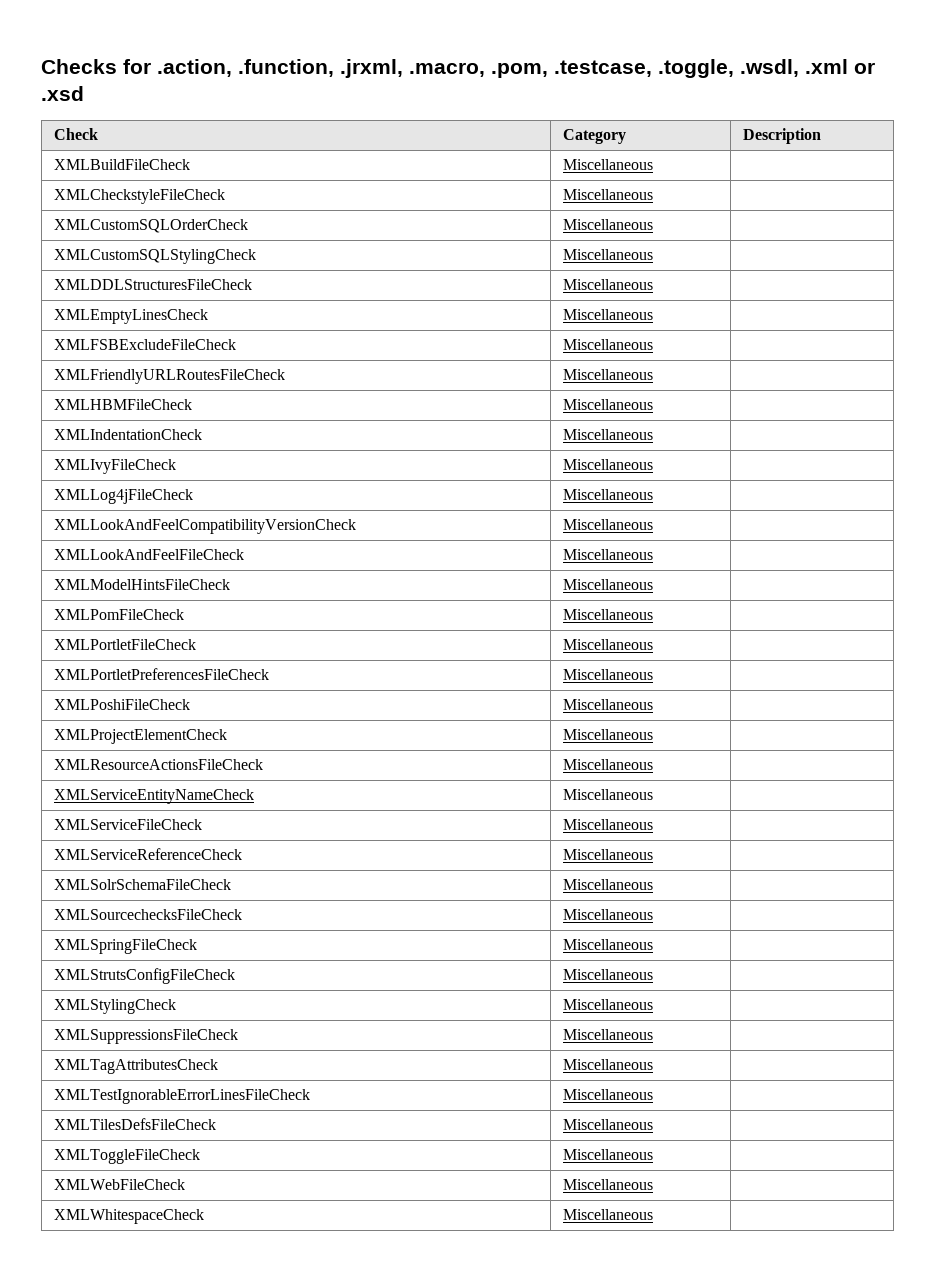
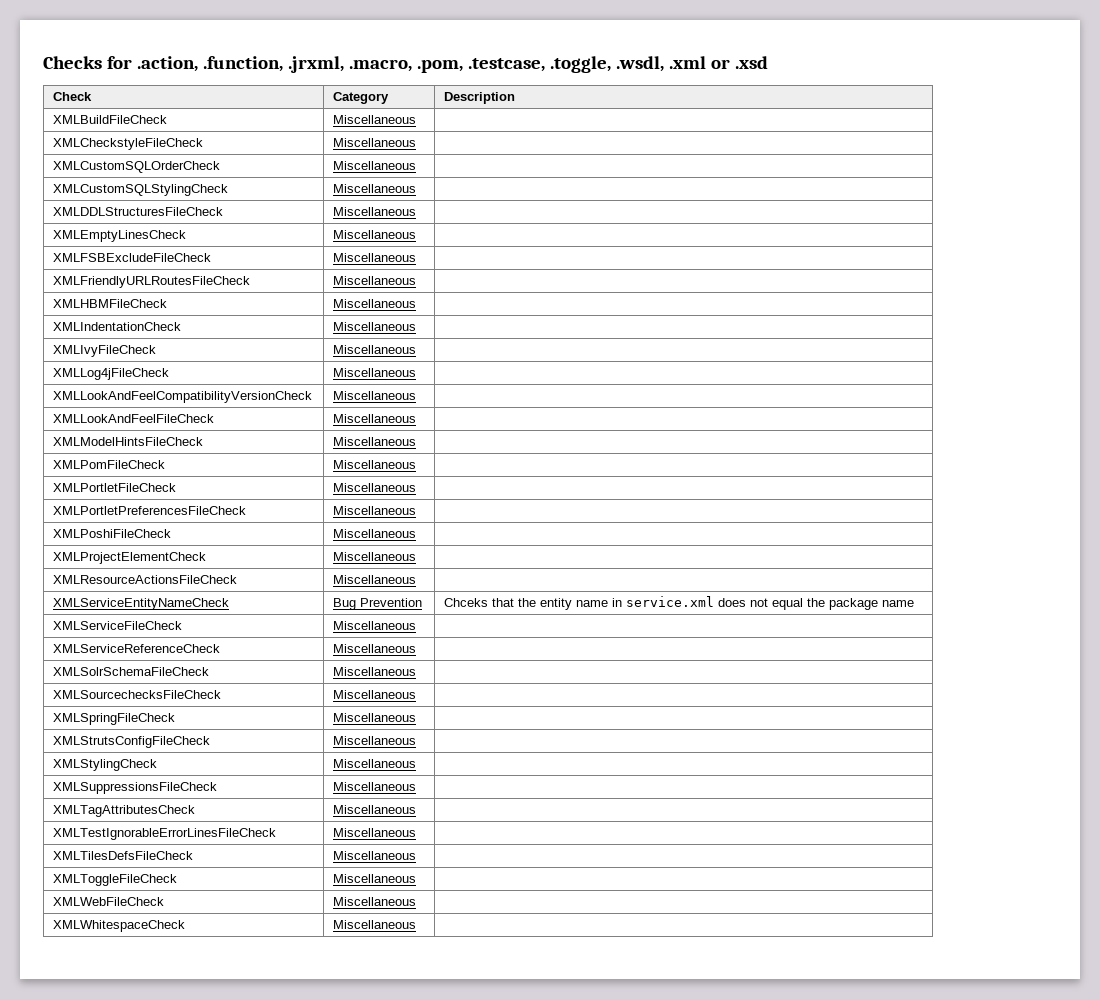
[562,789,653,800] Miscellaneous | -> [333,598,423,610] [444,596,915,610] Bug Prevention | Chceks that the entity name in service.xml does not equal the package name

